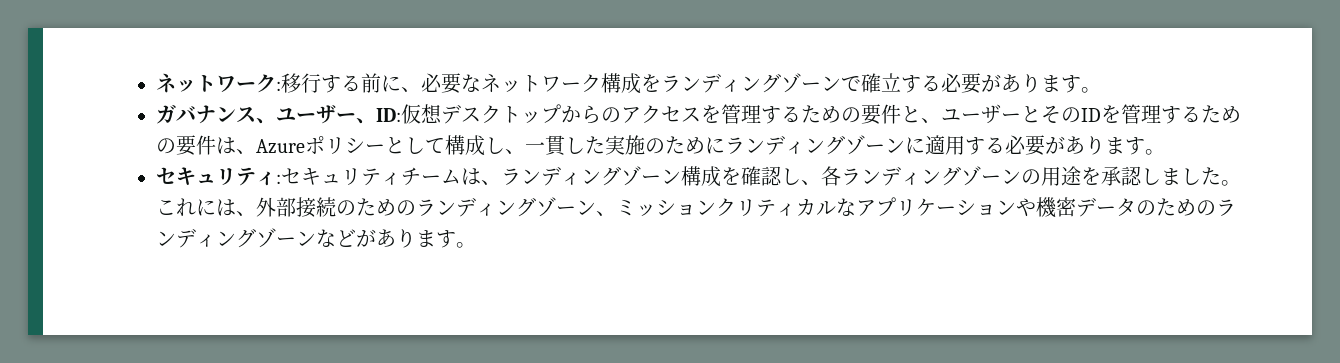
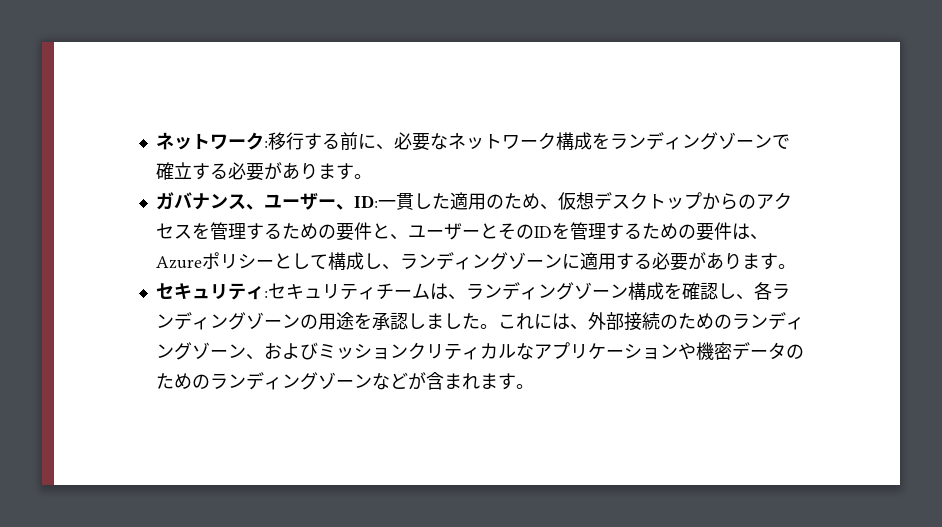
(401, 115) none -> [377,192,558,210] 一貫した適用のため、
[525,135,725,156] 一貫した実施のために -> (400, 267) none
(616, 213) none -> [263,342,318,360] および
[376,229,416,248] あり -> [425,372,480,390] 含まれ

